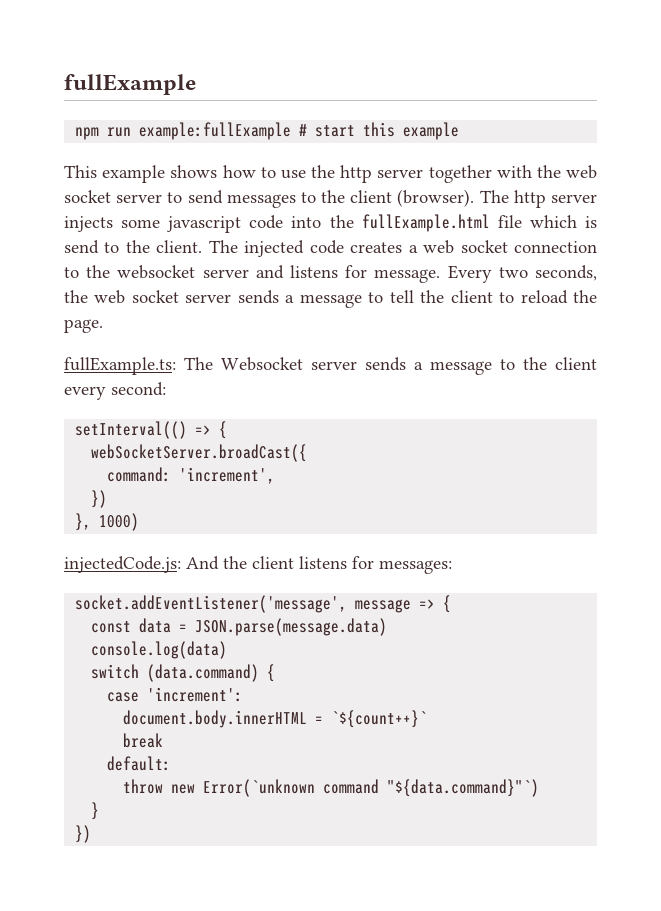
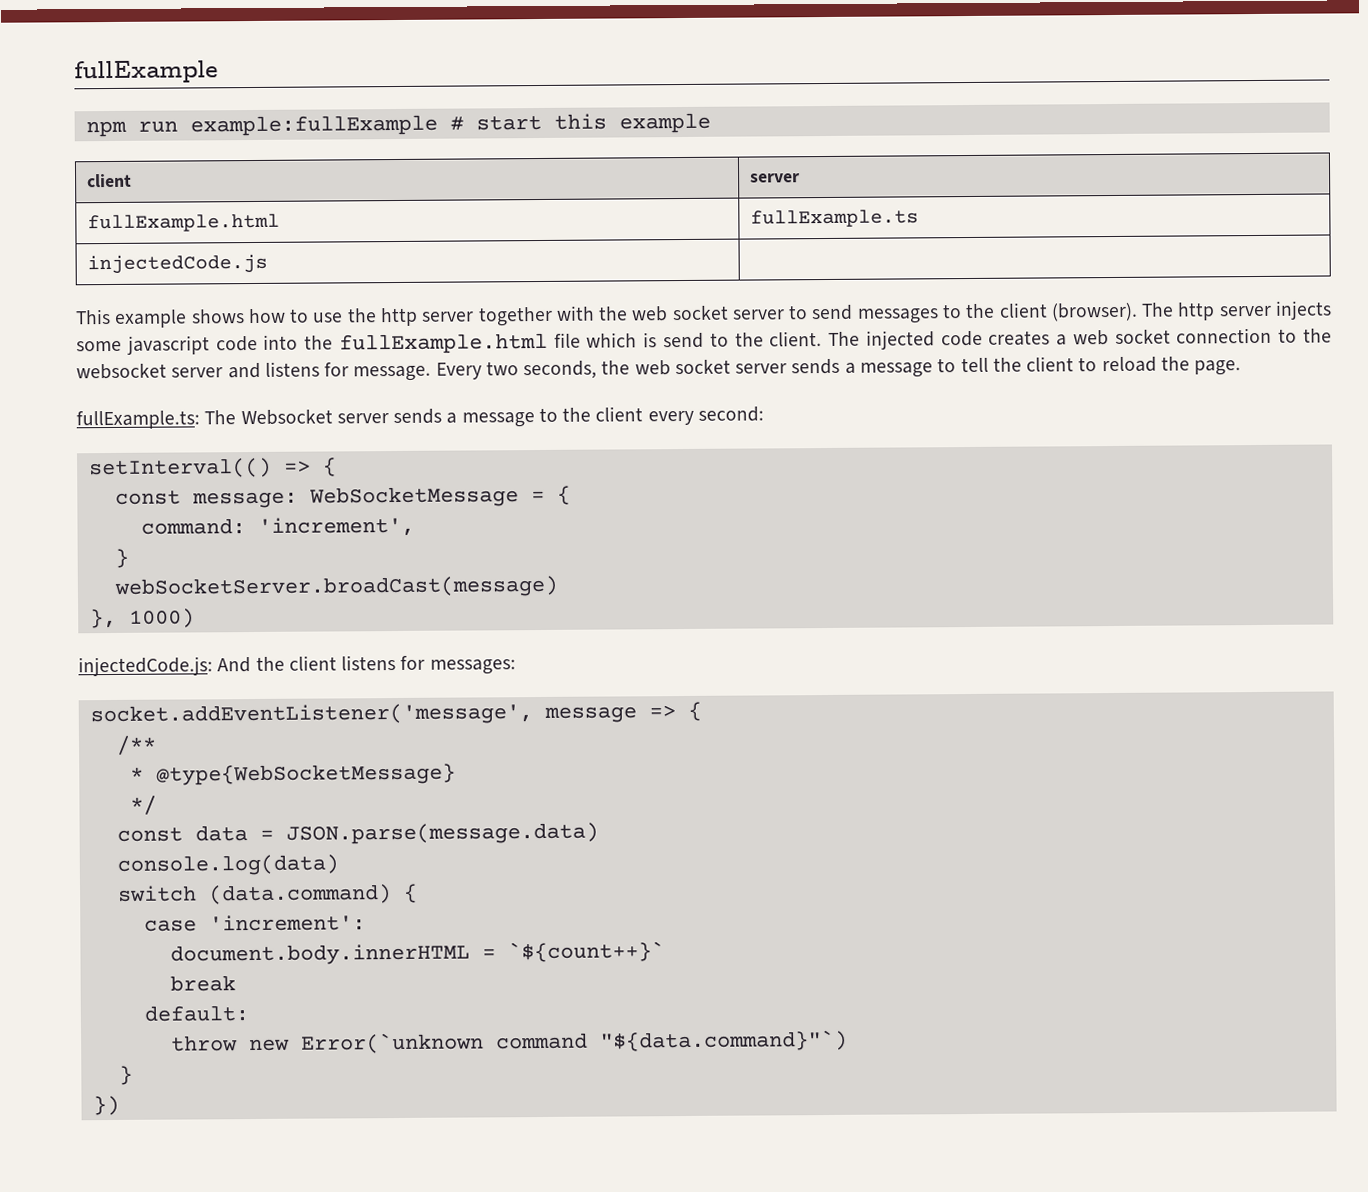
(460, 131) none -> [87,173,133,188] [750,173,801,183] [87,213,281,233] [750,209,920,228] [87,253,269,275] // client | server // fullExample.html | fullExample.ts // injectedCode.js |
[91,444,308,462] webSocketServer.broadCast({ -> [114,485,571,509] const message: WebSocketMessage = {
[91,490,108,508] }) -> [114,548,129,568] [113,575,558,599] } // webSocketServer.broadCast(message)
(452, 604) none -> [115,735,157,755] [129,763,456,786] [129,795,157,815] // /** // * @type{WebSocketMessage} // */

